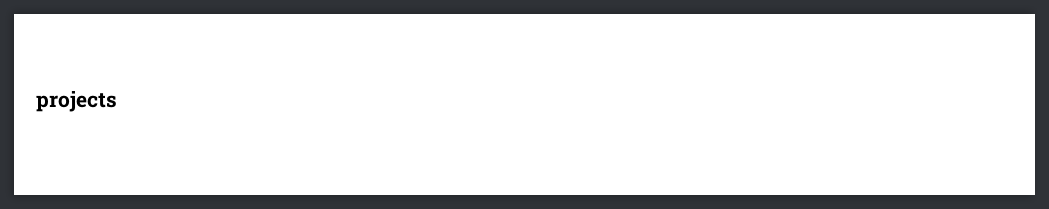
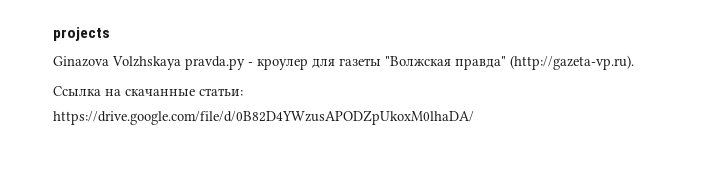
(117, 101) none -> [53,55,634,70] [53,86,243,96] [53,110,474,125] // Ginazova Volzhskaya pravda.py - кроулер для газеты "Волжская правда" (http://gazeta-vp.ru). // Ссылка на скачанные статьи: https://drive.google.com/file/d/0B82D4YWzusAPODZpUkoxM0lhaDA/

